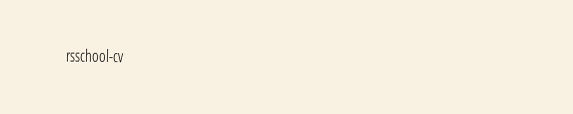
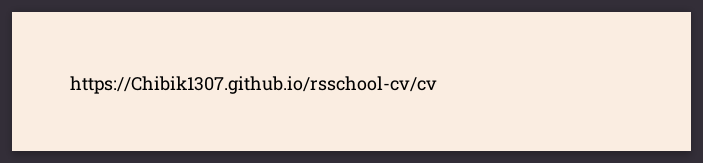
[65,48,125,63] rsschool-cv -> [70,76,437,94] https://Chibik1307.github.io/rsschool-cv/cv

